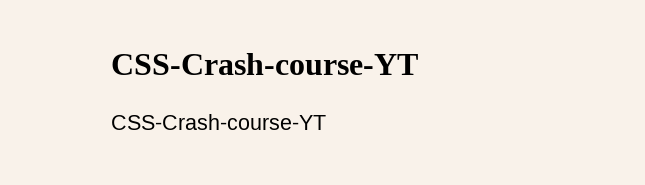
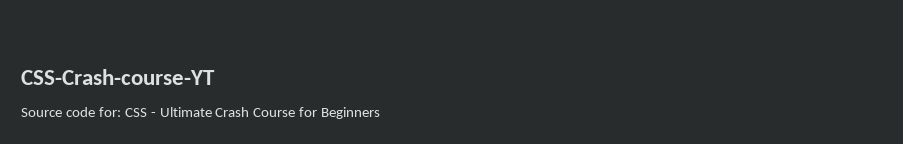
[111,114,326,130] CSS-Crash-course-YT -> [21,107,381,119] Source code for: CSS - Ultimate Crash Course for Beginners

